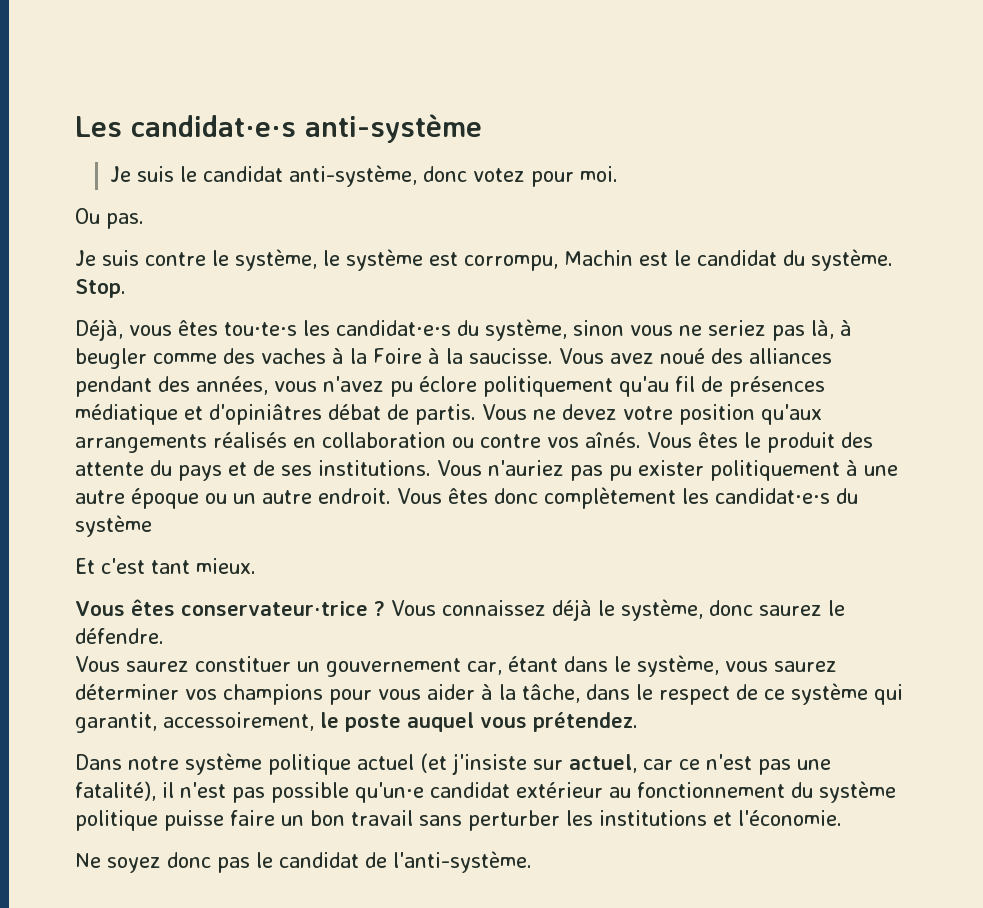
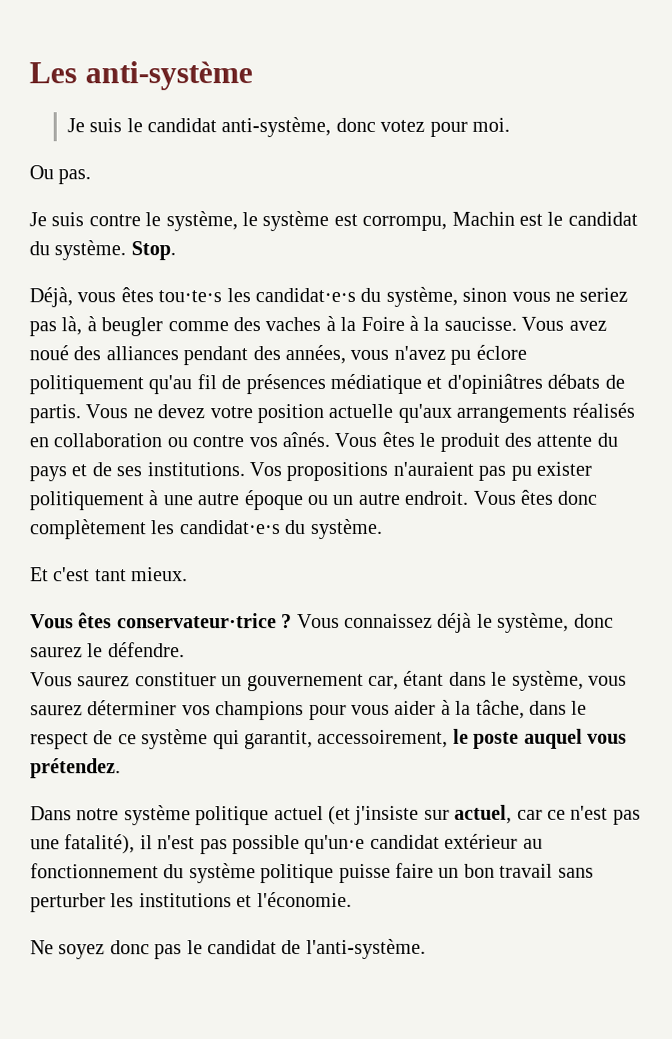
[131,115,296,137] candidat·e·s -> (77, 73) none
[328,404,381,420] débat -> [547,373,601,389] débats
(755, 414) none -> [328,403,394,419] actuelle
[437,460,564,476] Vous n'auriez -> [249,461,474,482] Vos propositions n'auraient
[75,515,152,537] système -> [309,518,383,540] système.

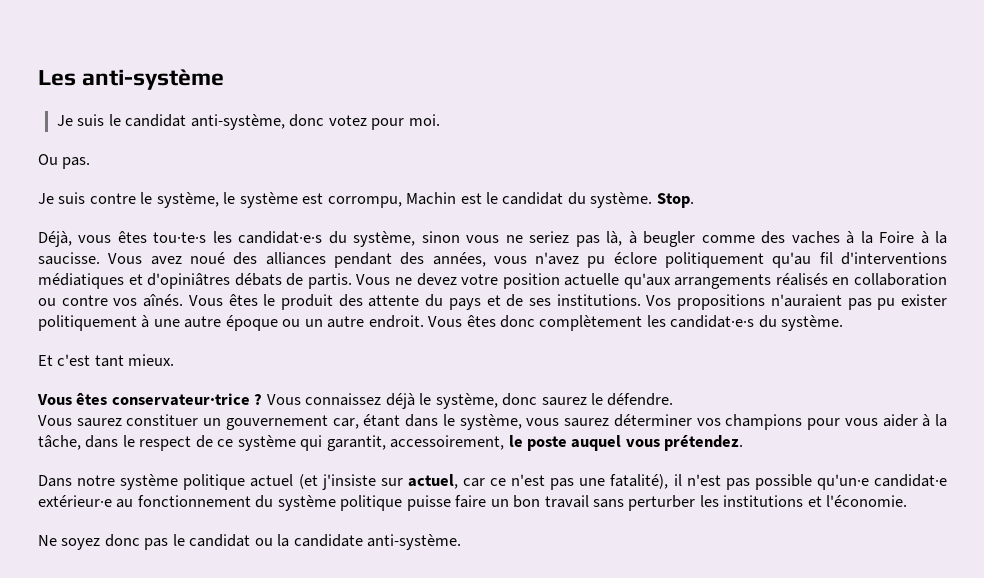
[221,373,422,395] de présences médiatique -> [841,252,947,265] [38,273,124,289] d'interventions médiatiques
[369,833,519,849] candidat extérieur -> [874,474,948,487] [38,495,112,507] candidat·e extérieur·e
[281,938,426,960] de l'anti-système. -> [254,534,462,550] ou la candidate anti-système.

